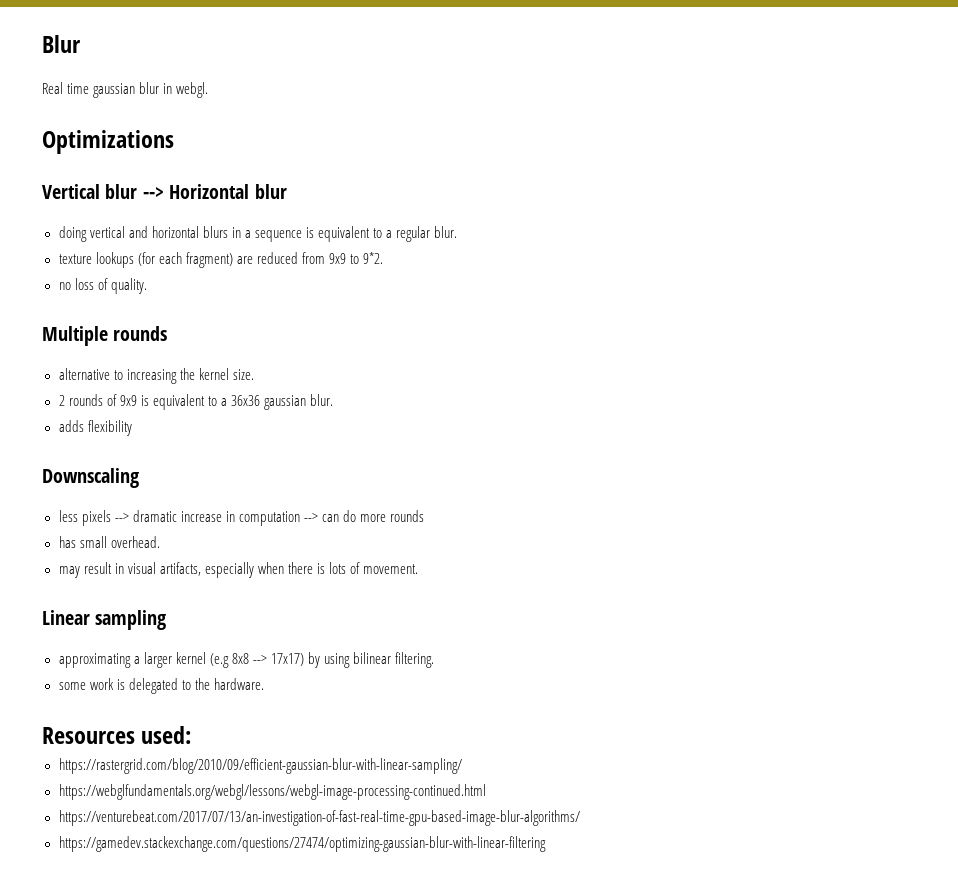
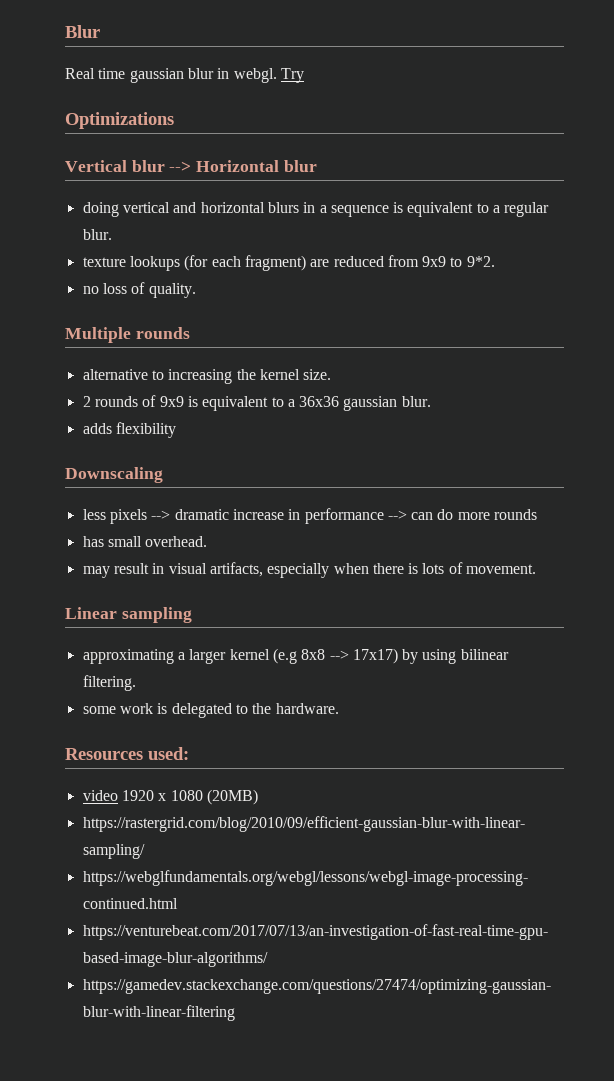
(209, 90) none -> [280,68,304,83] Try
[238,511,300,526] computation -> [304,508,384,524] performance
(192, 735) none -> [82,789,258,805] // video 1920 x 1080 (20MB)

